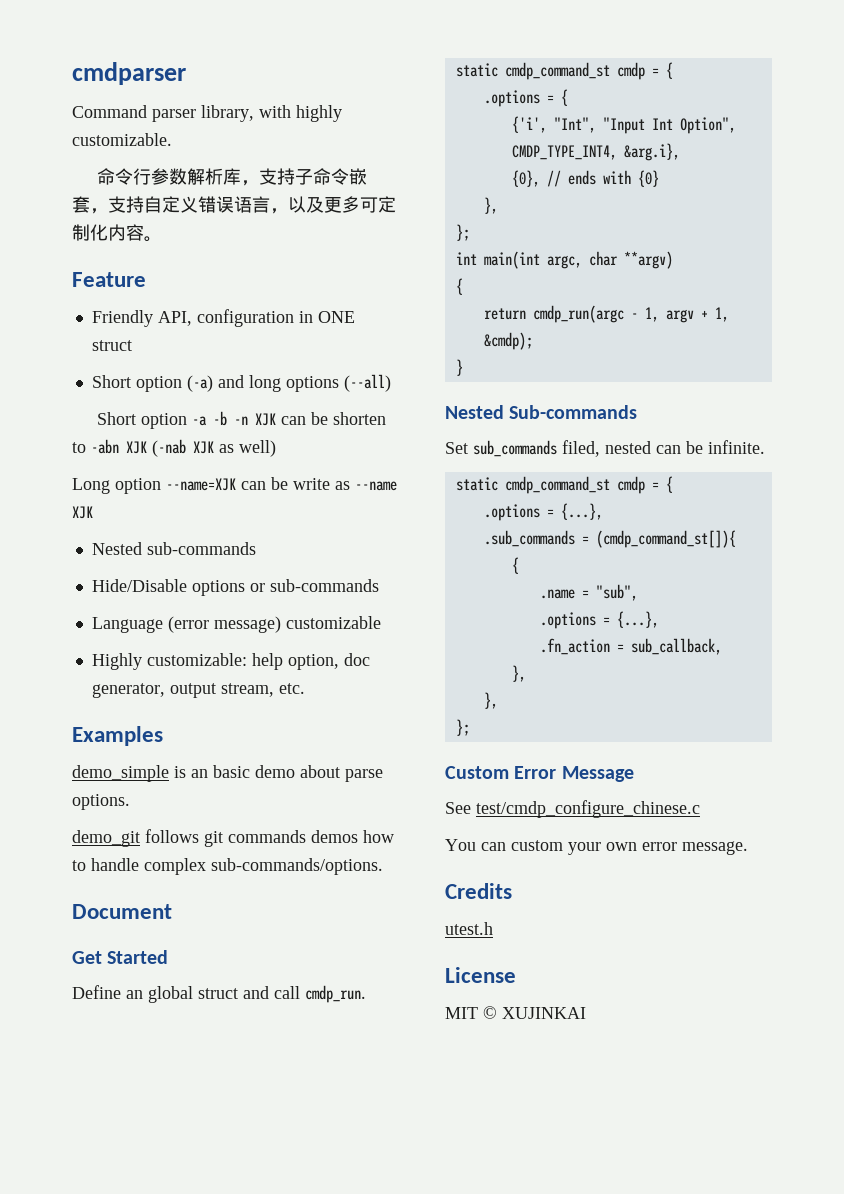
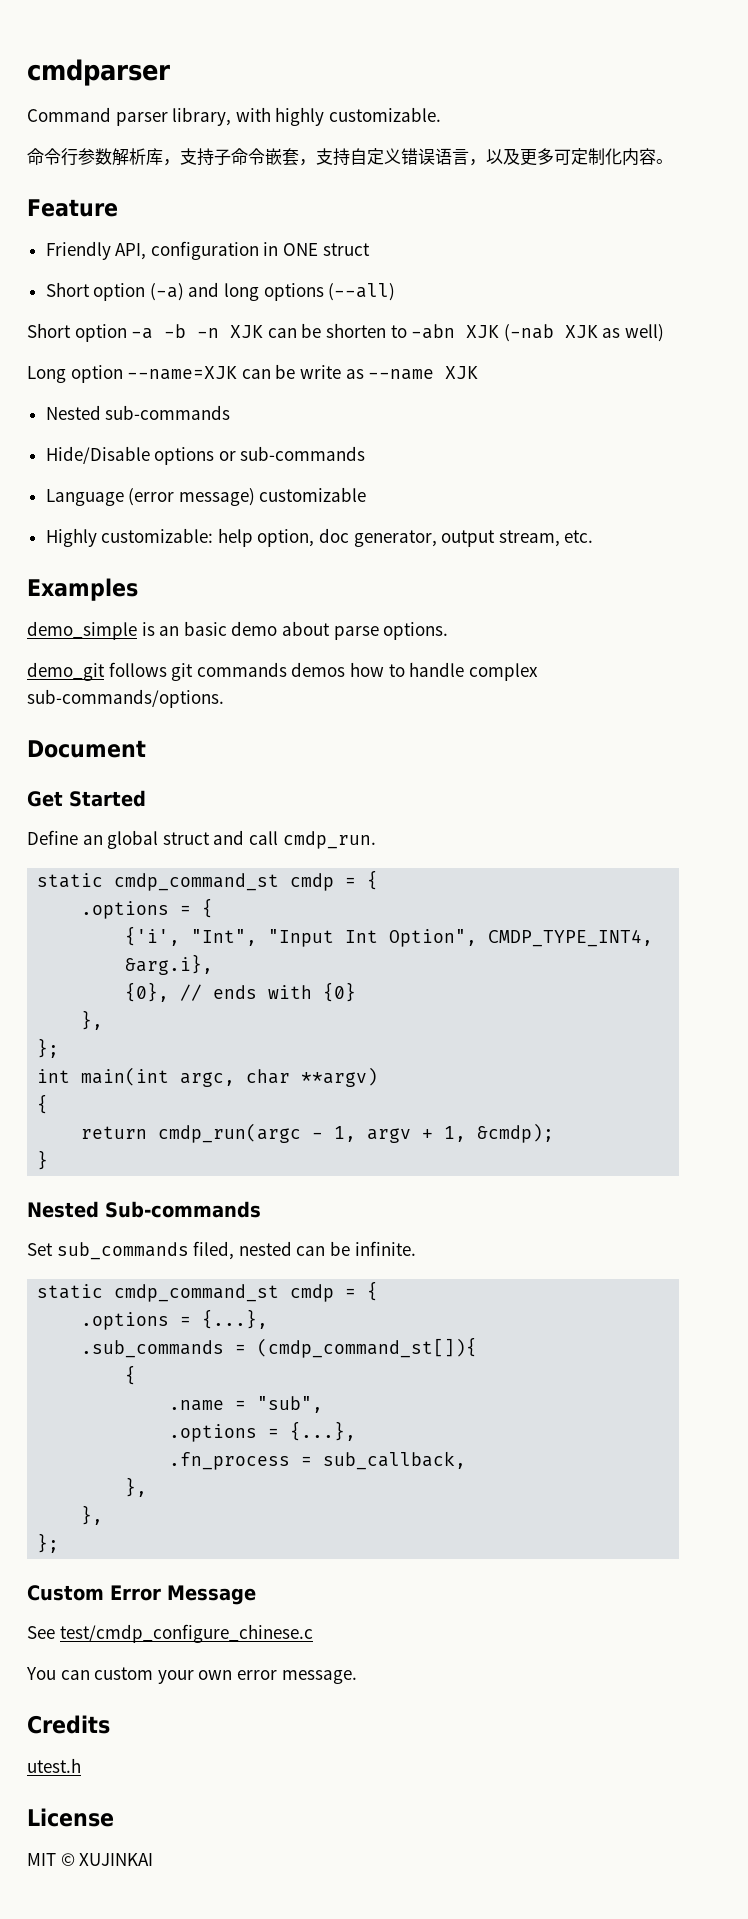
[539,638,610,655] .fn_action -> [169,1452,291,1470] .fn_process

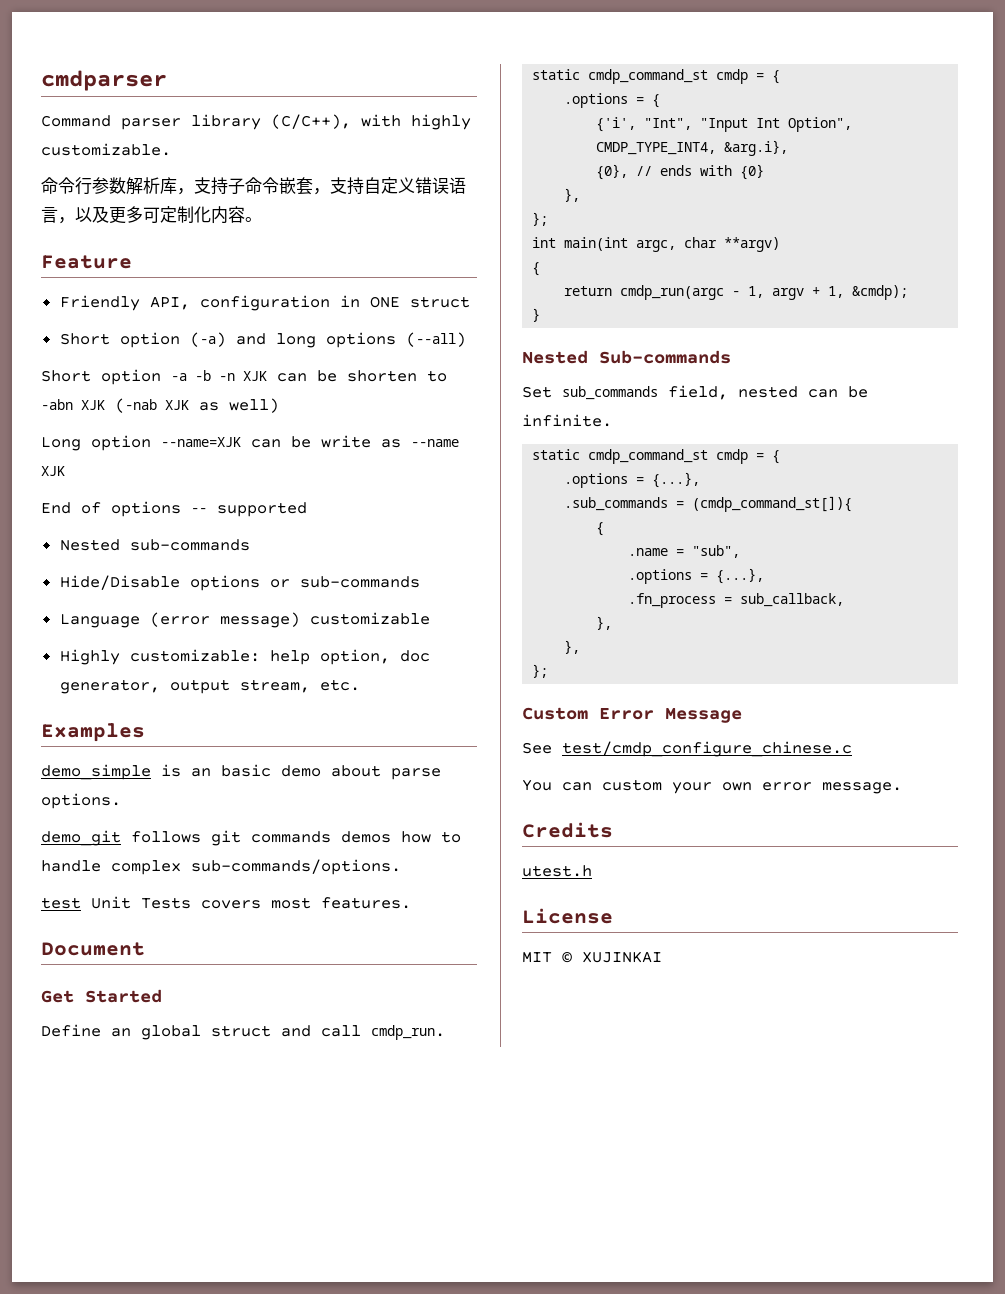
[172,107,232,126] library, -> [191,114,351,130] library (C/C++),
(479, 372) none -> [41,501,307,517] // End of options -- supported
(224, 698) none -> [41,896,411,909] // test Unit Tests covers most features.
[193,1241,235,1260] filed, -> [668,385,728,400] field,

